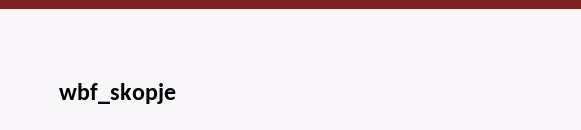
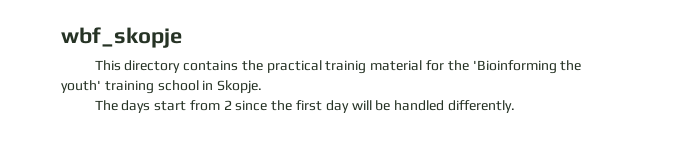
(176, 93) none -> [94,60,582,74] [61,80,263,94] [94,100,515,113] // This directory contains the practical trainig material for the 'Bioinforming the youth' training school in Skopje. // The days start from 2 since the first day will be handled differently.

